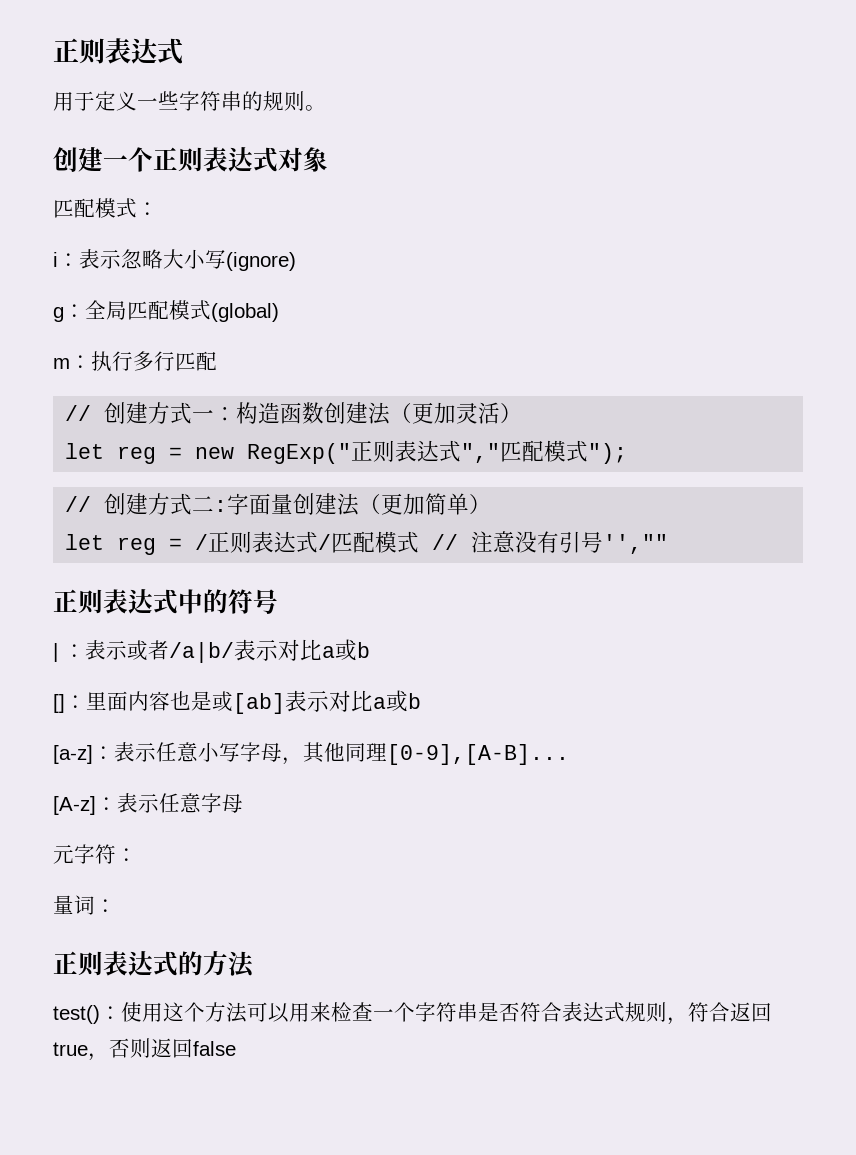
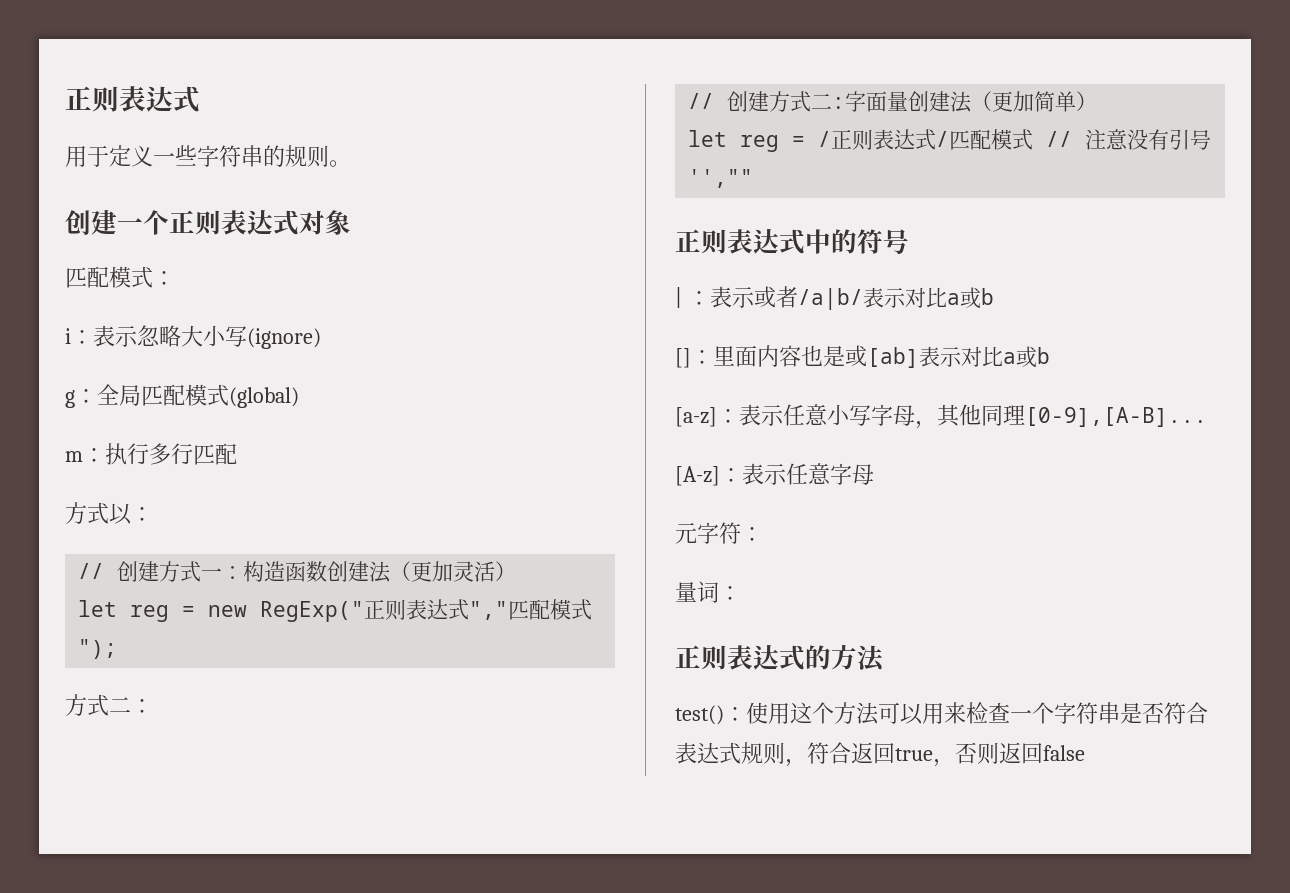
(217, 361) none -> [65,502,153,525] // 方式以：
(628, 453) none -> [65,694,153,716] // 方式二：

